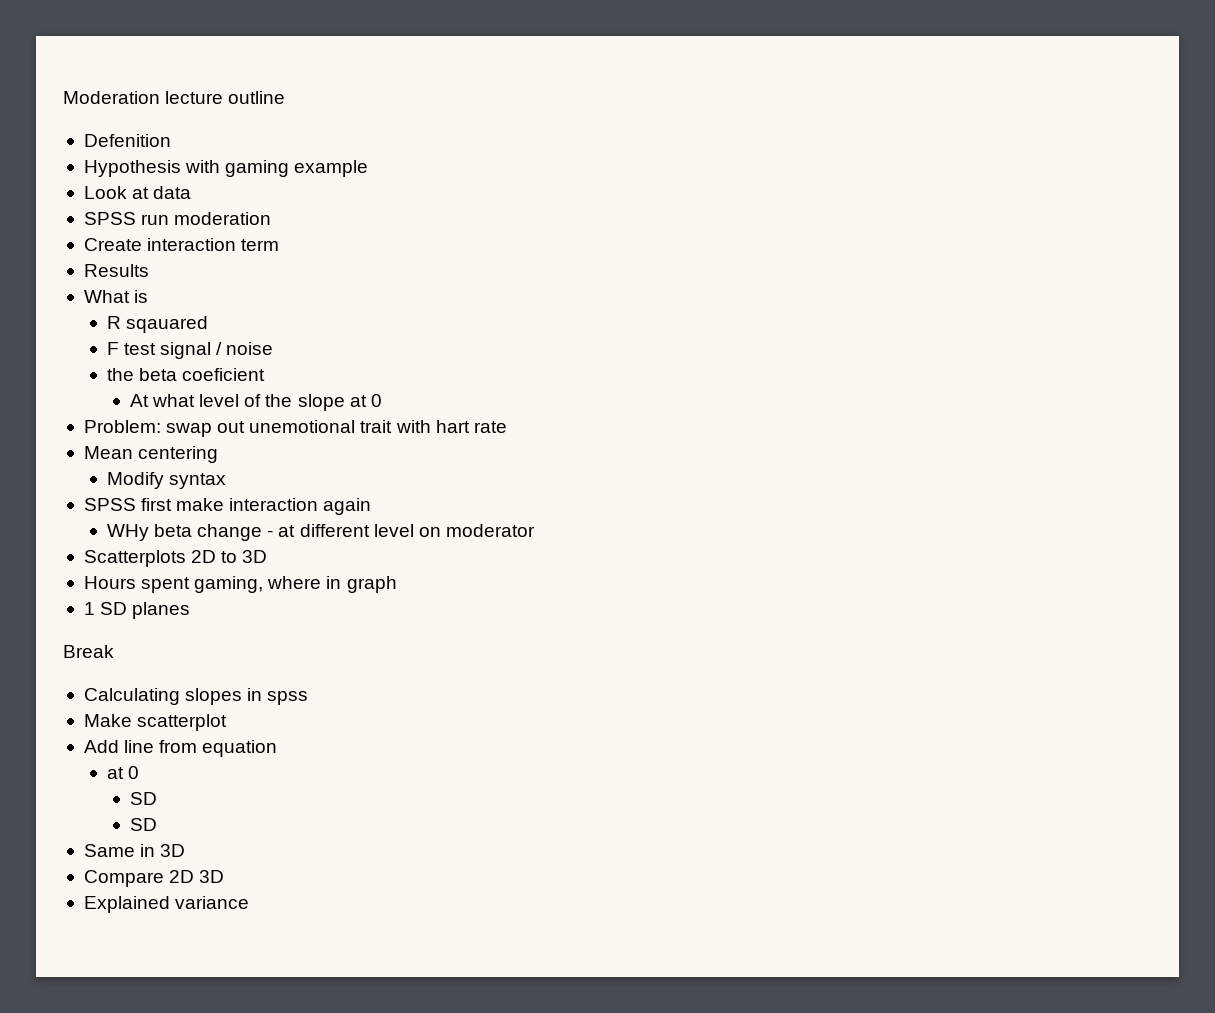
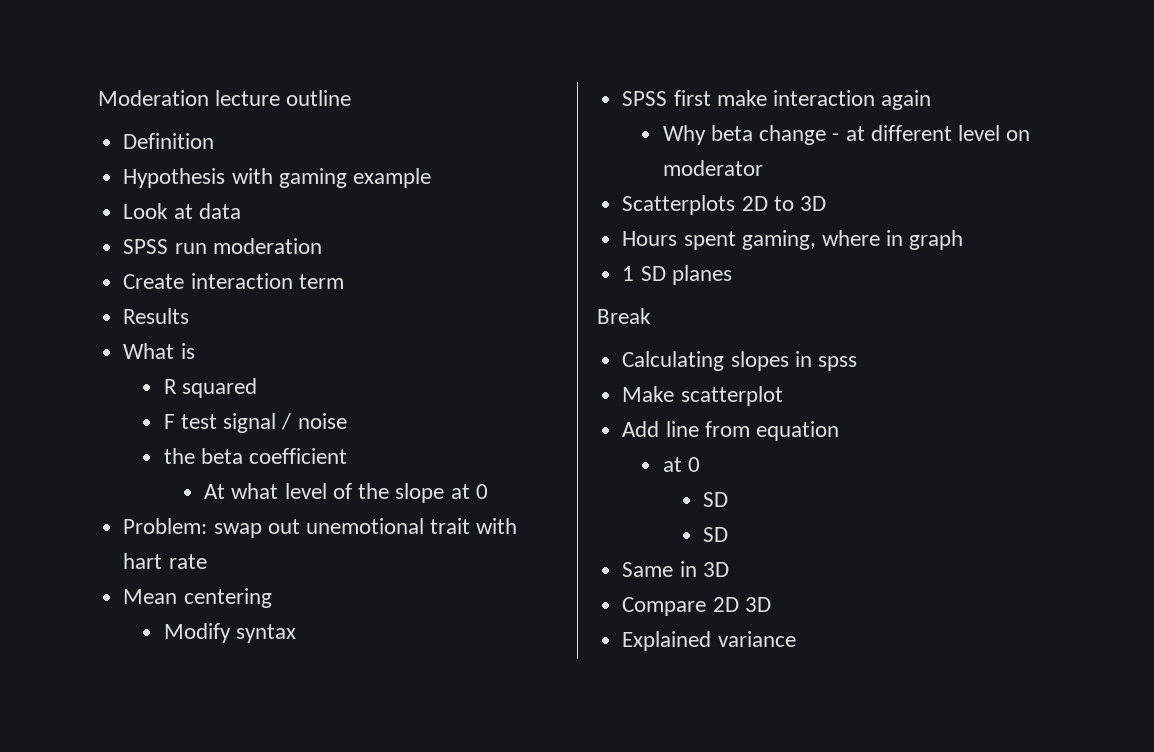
[83,134,171,147] Defenition -> [123,133,215,149] Definition
[126,316,209,333] sqauared -> [181,378,257,398] squared
[182,368,266,381] coeficient -> [249,448,348,464] coefficient
[106,524,149,541] WHy -> [662,125,706,145] Why

